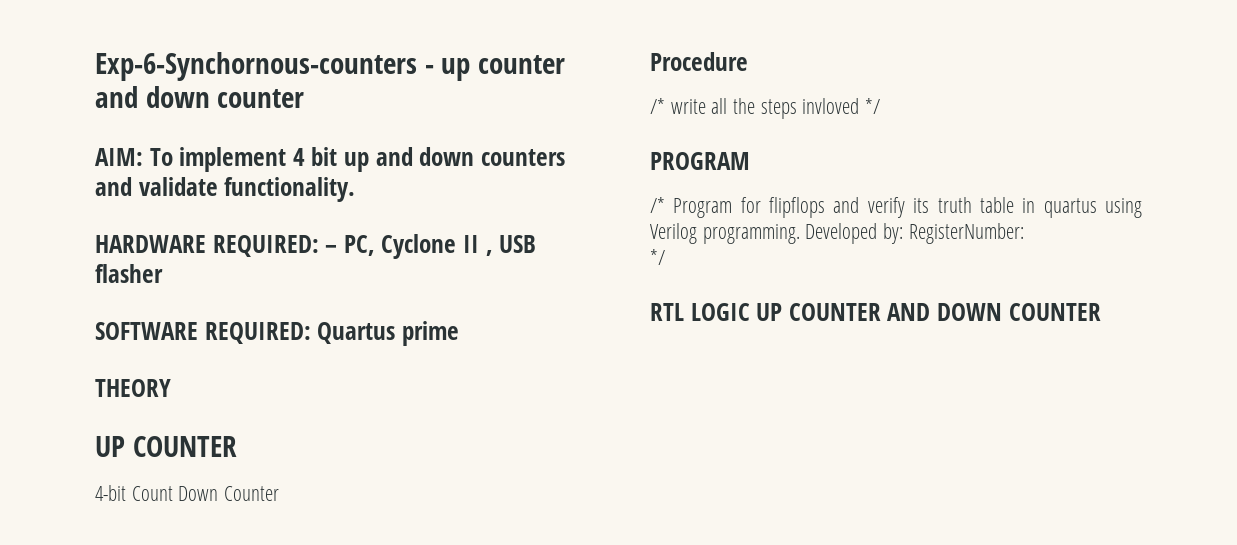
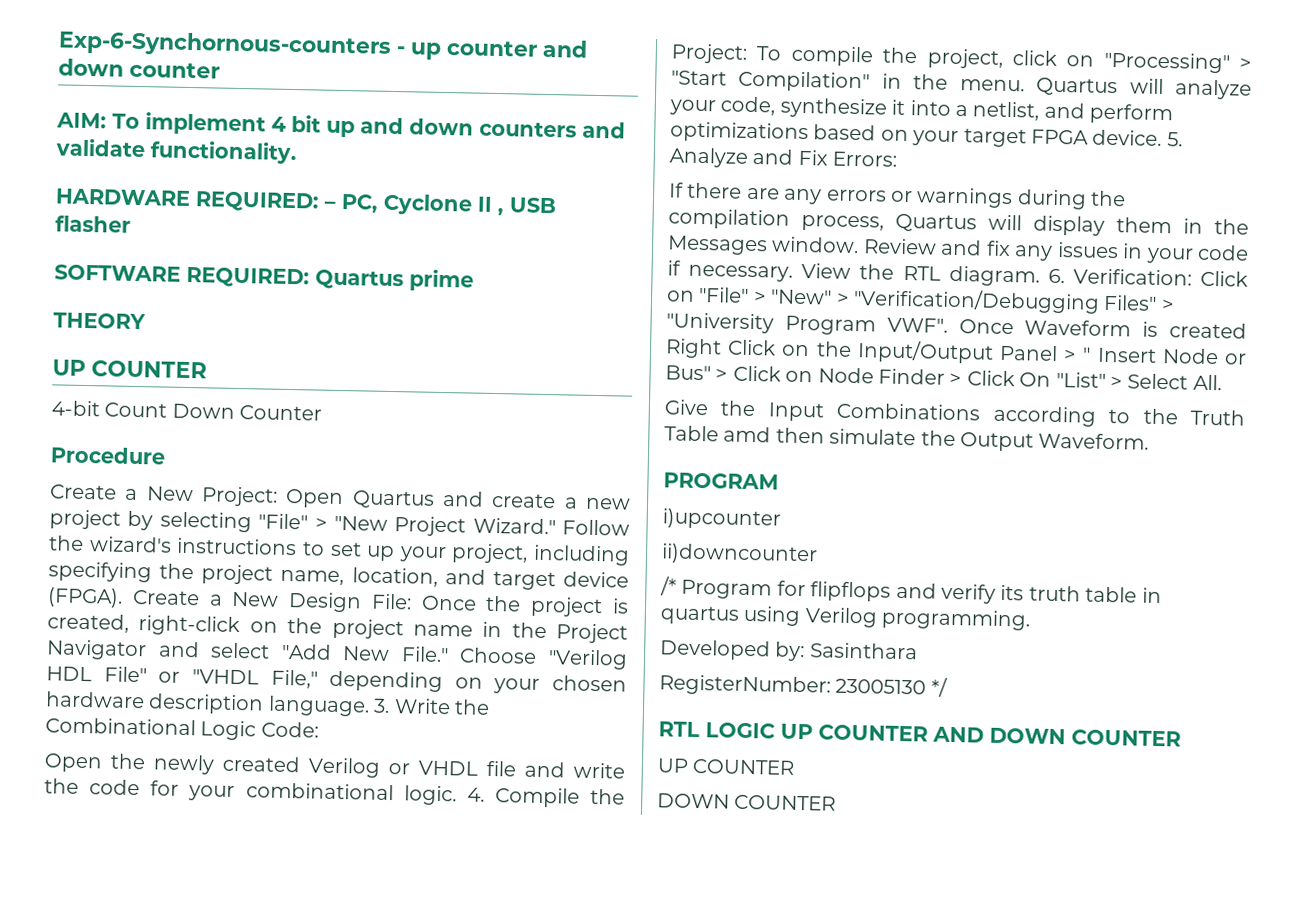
[650,98,881,119] /* write all the steps invloved */ -> [50,484,631,510] [49,509,630,537] [49,535,630,566] [48,561,629,591] [47,587,629,618] [47,613,628,644] [46,639,628,670] [46,666,627,694] [45,691,490,717] [45,717,319,741] [44,753,625,779] [44,778,625,808] [671,43,1252,74] [671,70,1252,100] [669,96,1174,125] [670,121,1183,148] [669,147,898,168] [669,182,1127,210] [668,208,1249,236] [667,235,1249,264] [667,260,1248,287] [666,286,1175,314] [666,312,1247,339] [665,338,1247,365] [665,365,1222,391] [664,399,1245,427] [664,425,1150,452] Create a New Project: Open Quartus and create a new project by selecting "File" > "New Project Wizard." Follow the wizard's instructions to set up your project, including specifying the project name, location, and target device (FPGA). Create a New Design File: Once the project is created, right-click on the project name in the Project Navigator and select "Add New File." Choose "Verilog HDL File" or "VHDL File," depending on your chosen hardware description language. 3. Write the Combinational Logic Code: // Open the newly created Verilog or VHDL file and write the code for your combinational logic. 4. Compile the Project: To compile the project, click on "Processing" > "Start Compilation" in the menu. Quartus will analyze your code, synthesize it into a netlist, and perform optimizations based on your target FPGA device. 5. Analyze and Fix Errors: // If there are any errors or warnings during the compilation process, Quartus will display them in the Messages window. Review and fix any issues in your code if necessary. View the RTL diagram. 6. Verification: Click on "File" > "New" > "Verification/Debugging Files" > "University Program VWF". Once Waveform is created Right Click on the Input/Output Panel > " Insert Node or Bus" > Click on Node Finder > Click On "List" > Select All. // Give the Input Combinations according to the Truth Table amd then simulate the Output Waveform.
(750, 161) none -> [662,508,781,530] [661,543,818,566] // i)upcounter // ii)downcounter
(800, 234) none -> (1031, 619) //
(904, 233) none -> [809,642,918,660] Sasinthara //
(1024, 233) // -> [835,678,927,695] 23005130
(1101, 312) none -> [657,758,796,775] [657,793,837,811] // UP COUNTER // DOWN COUNTER

